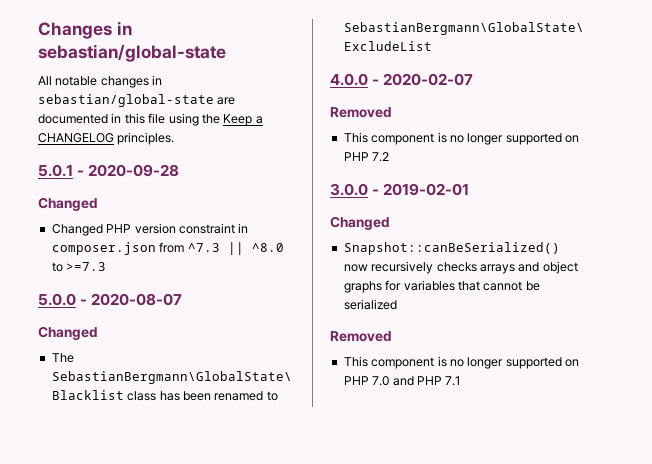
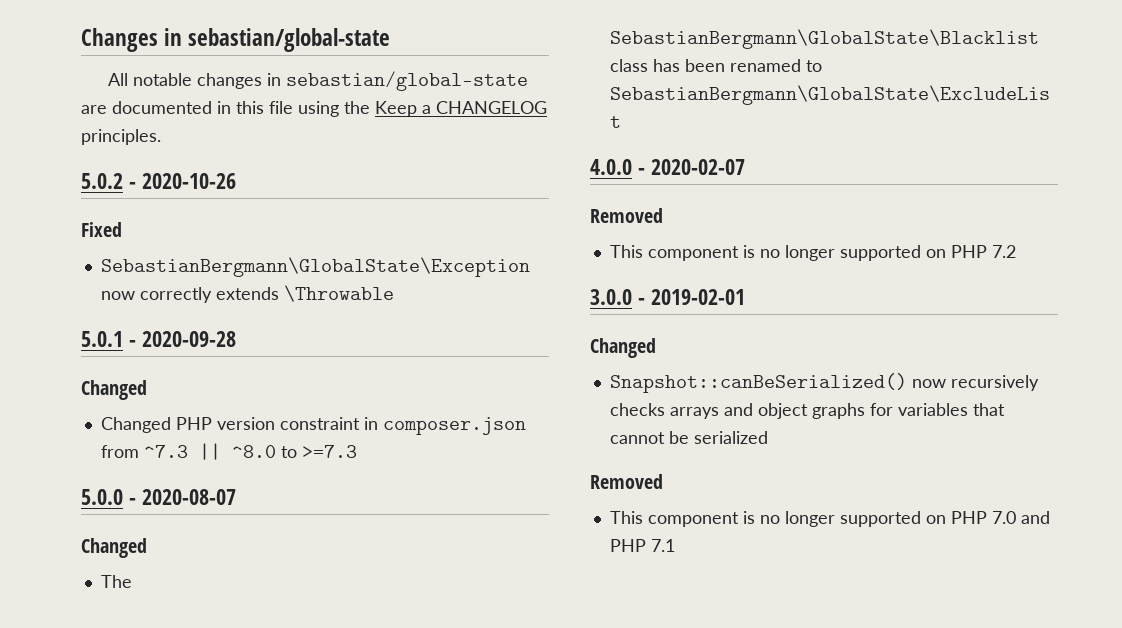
(175, 138) none -> [81,173,236,189] [81,222,122,237] [100,257,530,277] [100,285,394,303] // 5.0.2 - 2020-10-26 // Fixed // SebastianBergmann\GlobalState\Exception now correctly extends \Throwable

